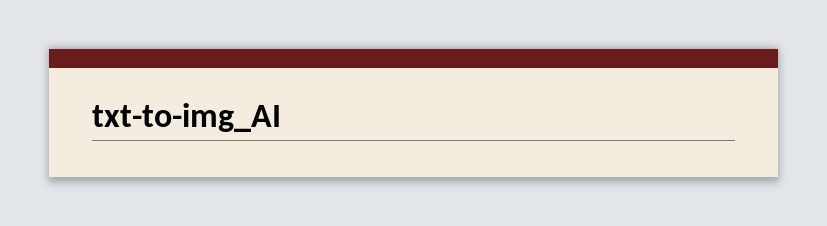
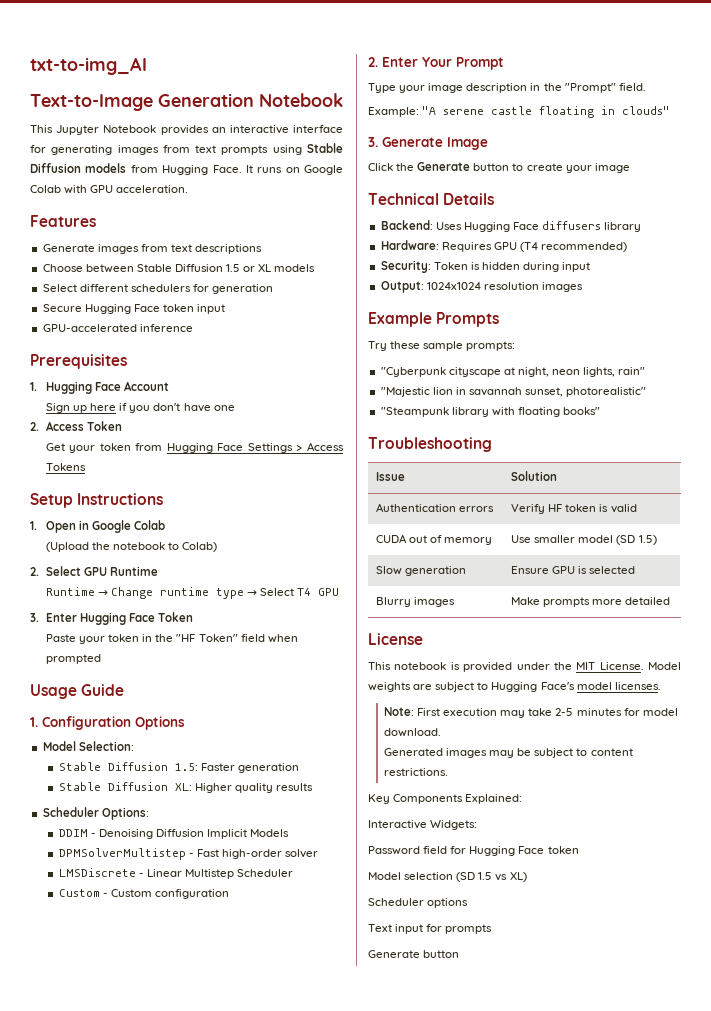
(281, 117) none -> [30,93,343,111] [30,125,343,135] [30,143,343,155] [30,163,343,175] [30,185,189,194] [30,215,96,227] [42,244,263,254] [42,264,316,273] [42,284,274,294] [42,304,226,314] [42,324,193,332] [30,354,127,369] [30,381,170,394] [45,403,235,413] [30,421,122,431] [45,442,344,453] [45,463,86,471] [30,493,164,508] [30,520,166,533] [45,542,218,552] [30,566,159,576] [45,587,340,599] [30,612,194,625] [45,634,298,644] [45,654,101,664] [30,684,125,699] [30,716,185,730] [42,741,134,751] [58,762,299,773] [58,782,313,793] [42,807,149,820] [58,829,290,839] [58,848,318,860] [58,868,293,879] [58,889,229,899] [368,57,504,70] [368,83,646,93] [368,106,671,118] [368,137,488,150] [368,162,630,173] [368,193,495,205] [380,220,642,232] [380,240,628,252] [380,260,591,273] [380,281,583,293] [368,312,500,327] [368,341,516,351] [380,367,646,377] [380,387,647,397] [380,407,601,417] [368,437,492,452] [376,472,406,481] [511,471,558,481] [376,503,495,512] [511,504,637,514] [376,534,493,545] [511,535,657,545] [376,566,467,576] [511,566,636,574] [376,597,456,607] [511,597,671,607] [368,633,423,645] [368,662,681,672] [368,682,661,692] [383,707,678,718] [383,728,441,737] [383,748,633,758] [383,768,448,776] [368,794,523,804] [368,820,478,830] [368,846,579,856] [368,872,527,882] [368,898,469,908] [368,924,493,934] [368,950,460,958] // Text-to-Image Generation Notebook // This Jupyter Notebook provides an interactive interface for generating images from text prompts using Stable Diffusion models from Hugging Face. It runs on Google Colab with GPU acceleration. // Features // Generate images from text descriptions // Choose between Stable Diffusion 1.5 or XL models // Select different schedulers for generation // Secure Hugging Face token input // GPU-accelerated inference // Prerequisites // 1. Hugging Face Account // Sign up here if you don't have one // 2. Access Token // Get your token from Hugging Face Settings > Access Tokens // Setup Instructions // 1. Open in Google Colab // (Upload the notebook to Colab) // 2. Select GPU Runtime // Runtime → Change runtime type → Select T4 GPU // 3. Enter Hugging Face Token // Paste your token in the "HF Token" field when prompted // Usage Guide // 1. Configuration Options // Model Selection: // Stable Diffusion 1.5: Faster generation // Stable Diffusion XL: Higher quality results // Scheduler Options: // DDIM - Denoising Diffusion Implicit Models // DPMSolverMultistep - Fast high-order solver // LMSDiscrete - Linear Multistep Scheduler // Custom - Custom configuration // 2. Enter Your Prompt // Type your image description in the "Prompt" field. // Example: "A serene castle floating in clouds" // 3. Generate Image // Click the Generate button to create your image // Technical Details // Backend: Uses Hugging Face diffusers library // Hardware: Requires GPU (T4 recommended) // Security: Token is hidden during input // Output: 1024x1024 resolution images // Example Prompts // Try these sample prompts: // "Cyberpunk cityscape at night, neon lights, rain" // "Majestic lion in savannah sunset, photorealistic" // "Steampunk library with floating books" // Troubleshooting // Issue | Solution // Authentication errors | Verify HF token is valid // CUDA out of memory | Use smaller model (SD 1.5) // Slow generation | Ensure GPU is selected // Blurry images | Make prompts more detailed // License // This notebook is provided under the MIT License. Model weights are subject to Hugging Face's model licenses. // Note: First execution may take 2-5 minutes for model download. // Generated images may be subject to content restrictions. // Key Components Explained: // Interactive Widgets: // Password field for Hugging Face token // Model selection (SD 1.5 vs XL) // Scheduler options // Text input for prompts // Generate button

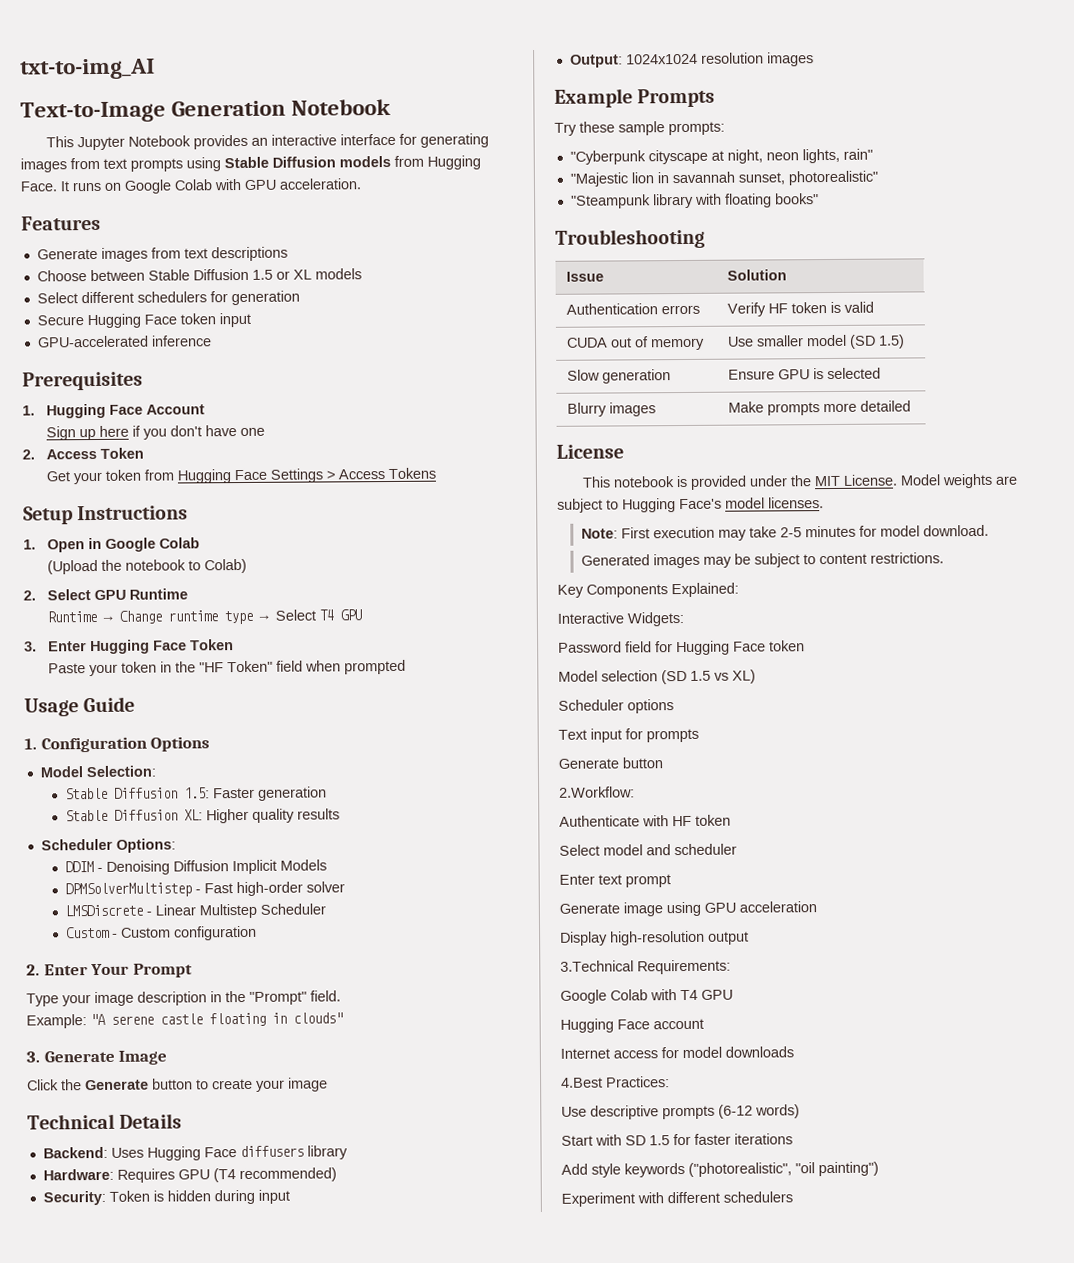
(460, 954) none -> [559,786,635,798] [559,814,731,827] [559,843,737,856] [559,874,671,888] [559,901,817,917] [560,930,749,946] [560,959,731,975] [560,989,733,1004] [560,1018,704,1033] [560,1046,794,1059] [561,1076,670,1088] [561,1104,800,1120] [561,1133,793,1146] [561,1161,879,1178] [561,1191,793,1207] // 2.Workflow: // Authenticate with HF token // Select model and scheduler // Enter text prompt // Generate image using GPU acceleration // Display high-resolution output // 3.Technical Requirements: // Google Colab with T4 GPU // Hugging Face account // Internet access for model downloads // 4.Best Practices: // Use descriptive prompts (6-12 words) // Start with SD 1.5 for faster iterations // Add style keywords ("photorealistic", "oil painting") // Experiment with different schedulers

